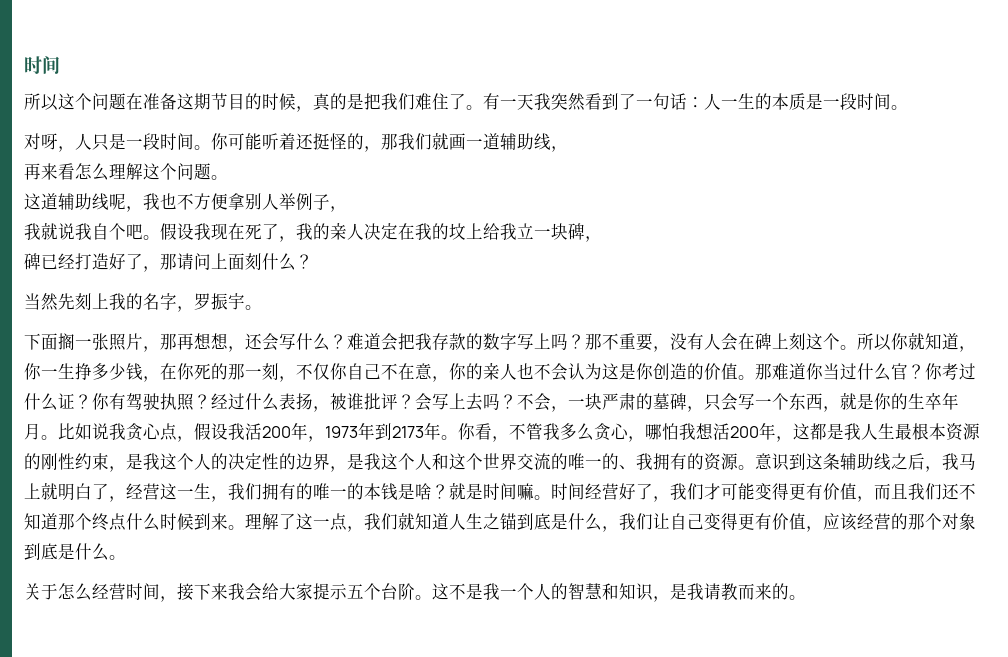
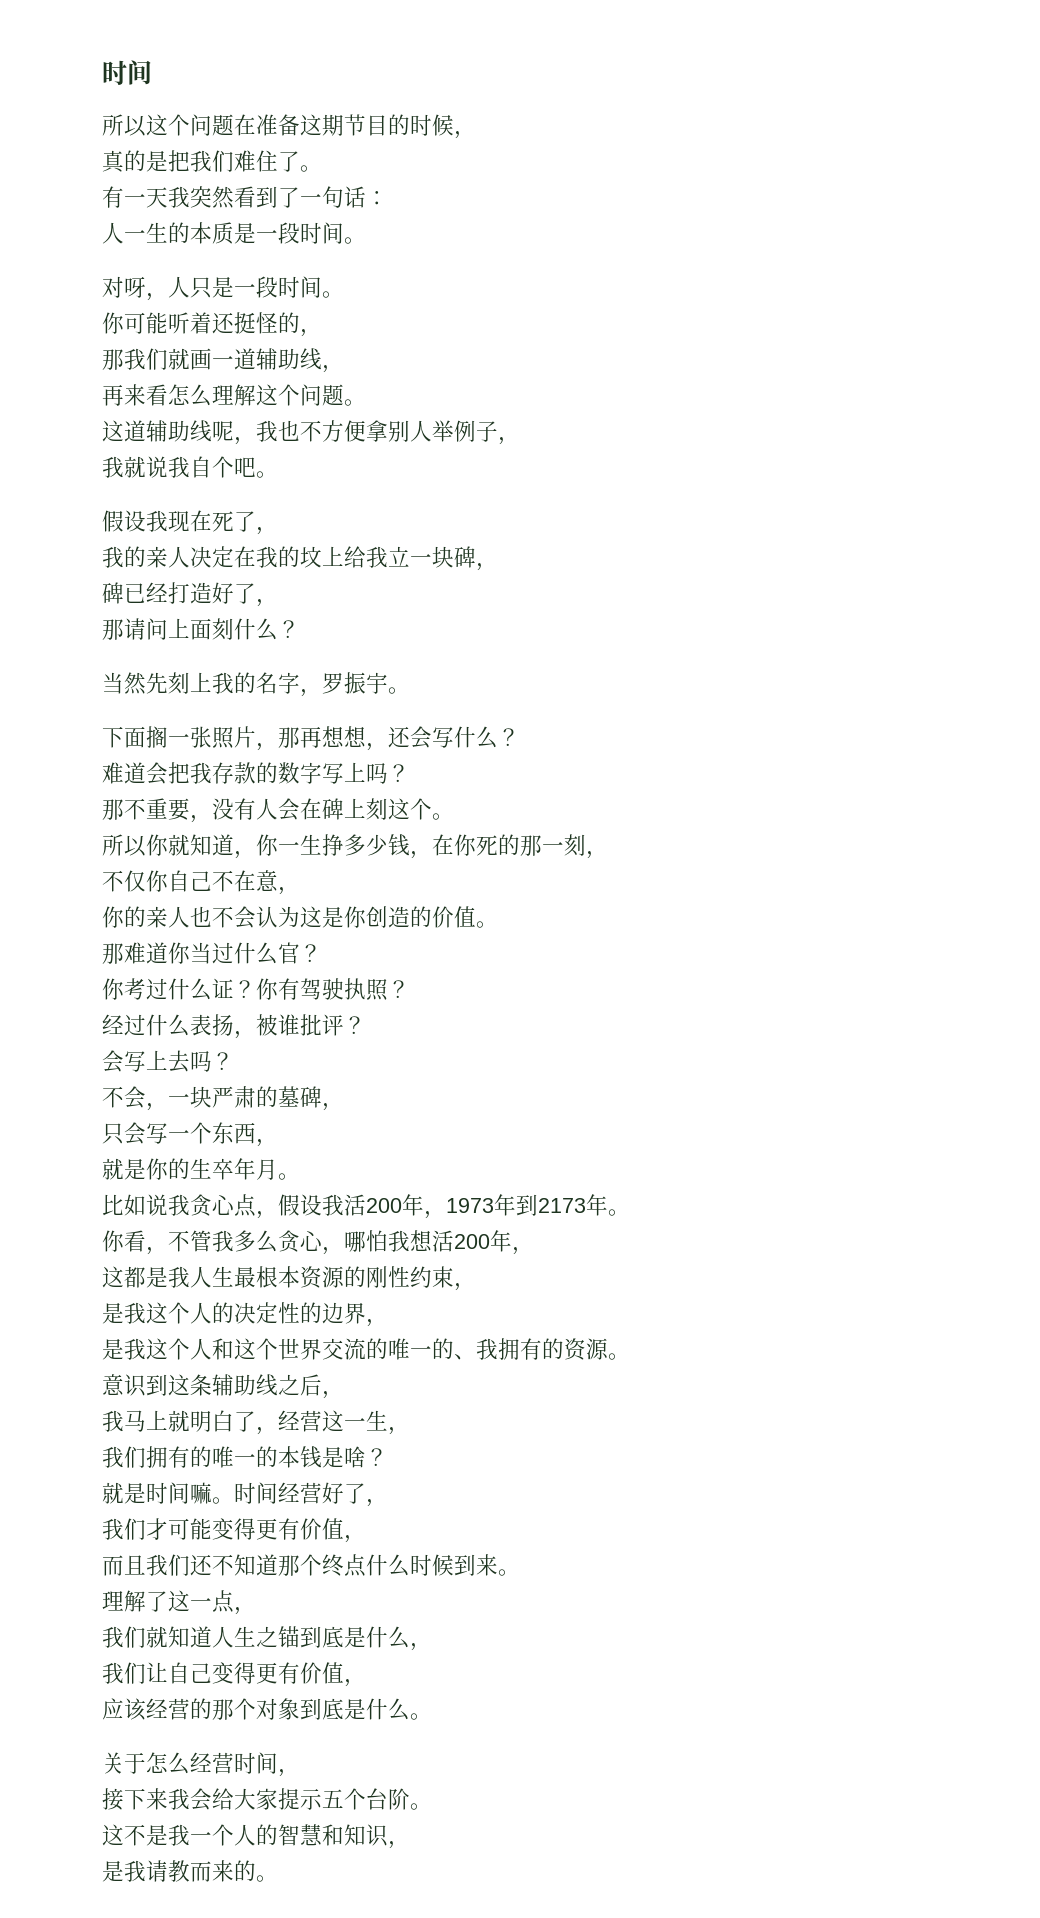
(313, 109) none -> (476, 135) //
(483, 107) none -> (322, 168) //
(704, 102) none -> (388, 198) //
(211, 147) none -> (344, 294) //
(381, 149) none -> (322, 333) //
(160, 237) none -> (278, 474) //
(296, 239) none -> (278, 531) //
(160, 269) none -> (278, 603) //
(347, 341) none -> (520, 737) //
(585, 341) none -> (410, 773) //
(857, 347) none -> (454, 816) //
(296, 379) none -> (608, 855) //
(449, 379) none -> (300, 891) //
(755, 377) none -> (498, 924) //
(925, 371) none -> (322, 953) //
(211, 401) none -> (410, 989) //
(415, 401) none -> (366, 1025) //
(517, 401) none -> (234, 1061) //
(704, 409) none -> (344, 1107) //
(840, 409) none -> (278, 1143) //
(58, 437) none -> (300, 1176) //
(458, 437) none -> (630, 1212) //
(793, 439) none -> (534, 1251) //
(126, 469) none -> (476, 1287) //
(347, 469) none -> (388, 1323) //
(755, 467) none -> (630, 1356) //
(942, 469) none -> (344, 1395) //
(228, 499) none -> (410, 1431) //
(449, 491) none -> (388, 1457) //
(670, 499) none -> (388, 1503) //
(874, 499) none -> (366, 1539) //
(245, 527) none -> (520, 1572) //
(364, 529) none -> (256, 1611) //
(619, 529) none -> (432, 1647) //
(823, 529) none -> (366, 1683) //
(177, 599) none -> (300, 1773) //
(432, 597) none -> (432, 1806) //
(670, 599) none -> (410, 1845) //

